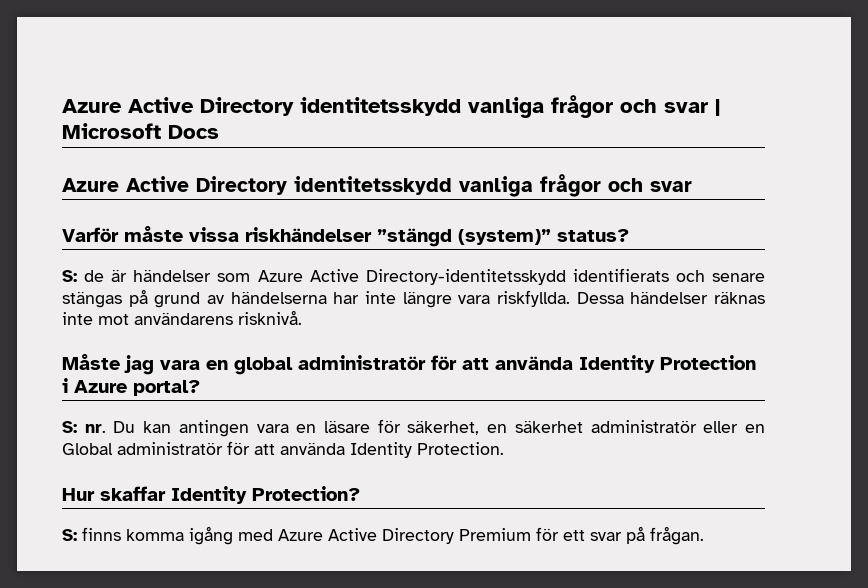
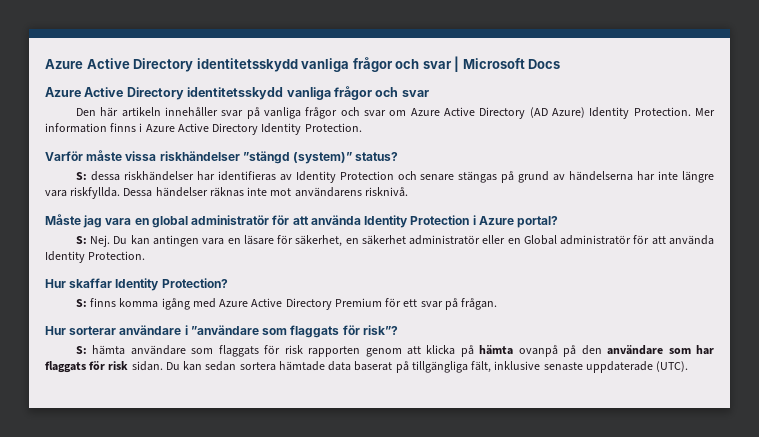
(692, 186) none -> [75,107,715,119] [45,123,362,135] // Den här artikeln innehåller svar på vanliga frågor och svar om Azure Active Directory (AD Azure) Identity Protection. Mer information finns i Azure Active Directory Identity Protection.
[84,268,669,285] de är händelser som Azure Active Directory-identitetsskydd identifierats -> [90,171,394,183] dessa riskhändelser har identifieras av Identity Protection
[84,424,106,433] nr. -> [90,235,111,247] Nej.
(704, 535) none -> [45,325,398,338] [75,345,715,357] [45,361,689,373] // Hur sorterar användare i ”användare som flaggats för risk”? // S: hämta användare som flaggats för risk rapporten genom att klicka på hämta ovanpå på den användare som har flaggats för risk sidan. Du kan sedan sortera hämtade data baserat på tillgängliga fält, inklusive senaste uppdaterade (UTC).

